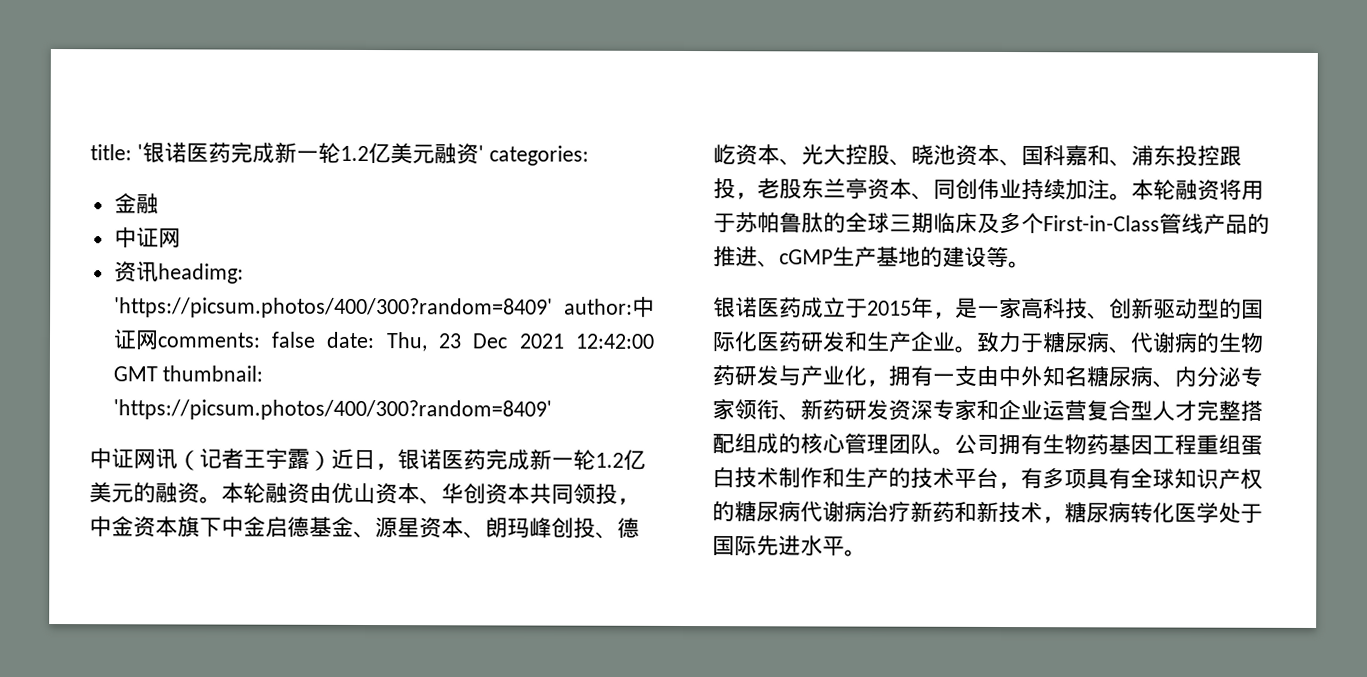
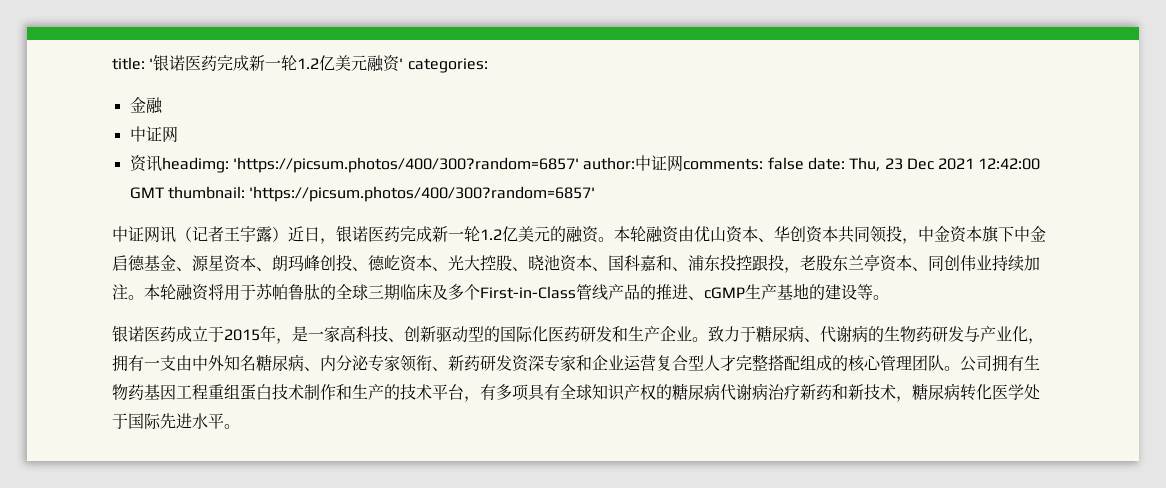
[113,297,553,319] 'https://picsum.photos/400/300?random=8409' -> [232,157,579,173] 'https://picsum.photos/400/300?random=6857'
[112,399,552,421] 'https://picsum.photos/400/300?random=8409' -> [249,186,596,202] 'https://picsum.photos/400/300?random=6857'

